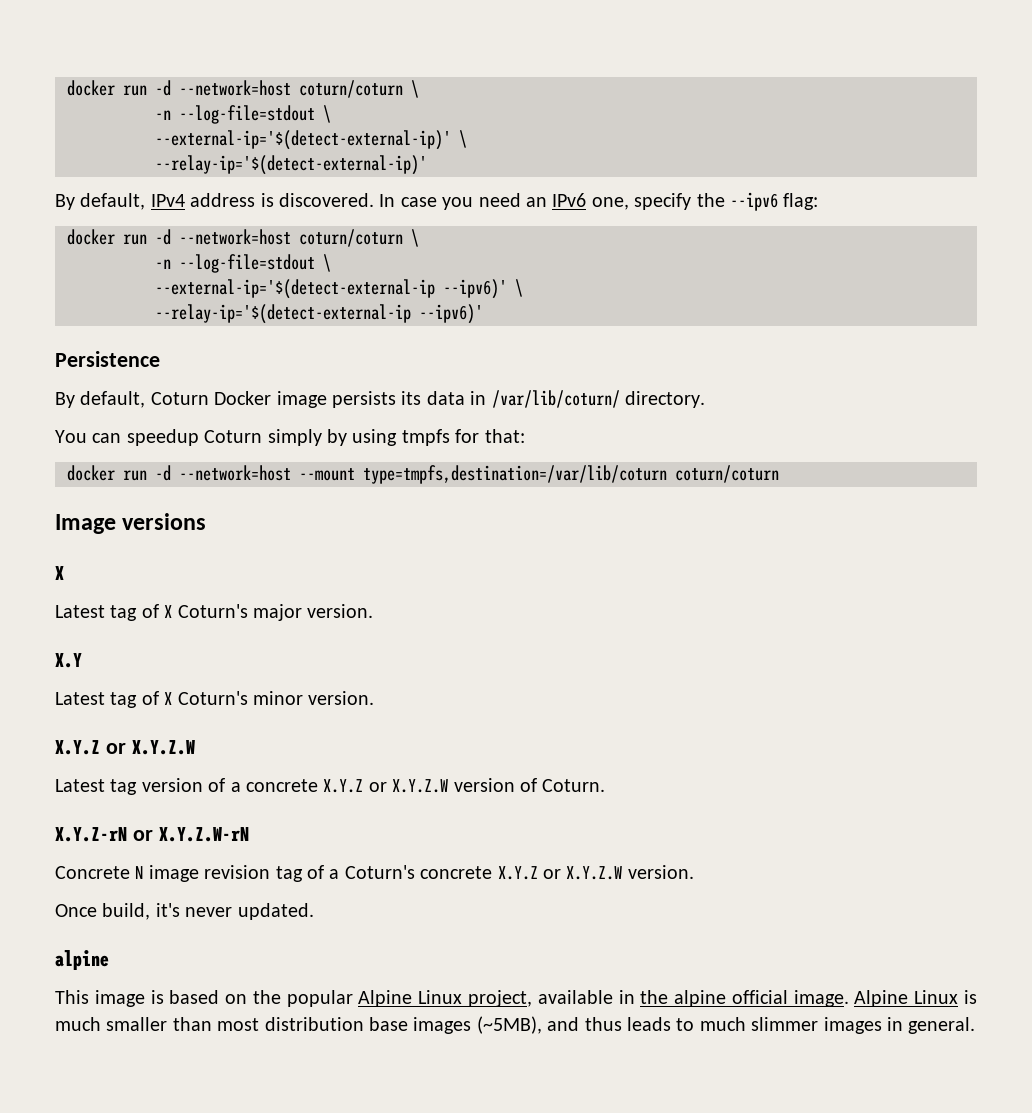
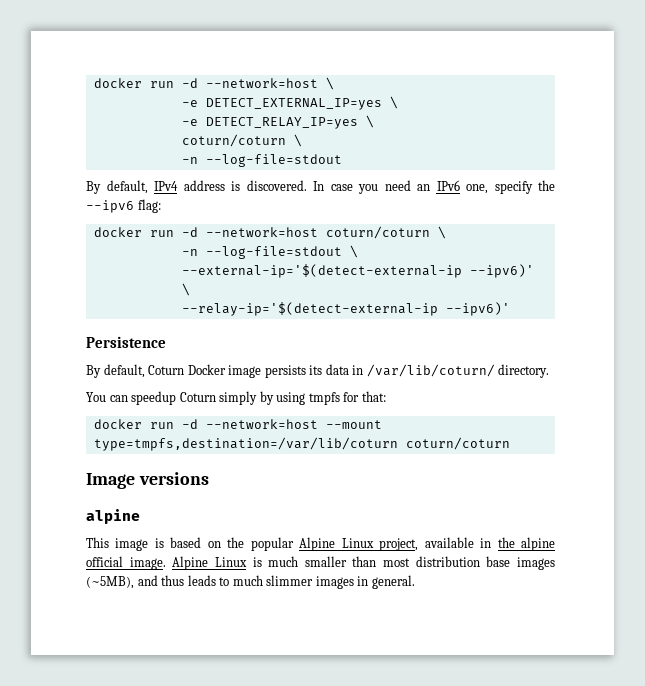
[67,80,419,98] [155,105,331,124] [155,130,467,150] [155,155,427,175] docker run -d --network=host coturn/coturn \ // -n --log-file=stdout \ // --external-ip='$(detect-external-ip)' \ // --relay-ip='$(detect-external-ip)' -> [93,77,334,90] [181,96,398,110] [181,115,374,129] [181,134,302,147] [181,154,342,167] docker run -d --network=host \ // -e DETECT_EXTERNAL_IP=yes \ // -e DETECT_RELAY_IP=yes \ // coturn/coturn \ // -n --log-file=stdout
[55,566,64,580] [55,604,374,621] [55,653,82,668] [55,691,375,708] [55,740,195,755] [55,778,606,795] [55,827,249,842] [55,865,694,882] [55,903,314,920] // X // Latest tag of X Coturn's major version. // X.Y // Latest tag of X Coturn's minor version. // X.Y.Z or X.Y.Z.W // Latest tag version of a concrete X.Y.Z or X.Y.Z.W version of Coturn. // X.Y.Z-rN or X.Y.Z.W-rN // Concrete N image revision tag of a Coturn's concrete X.Y.Z or X.Y.Z.W version. // Once build, it's never updated. -> (209, 478) none

